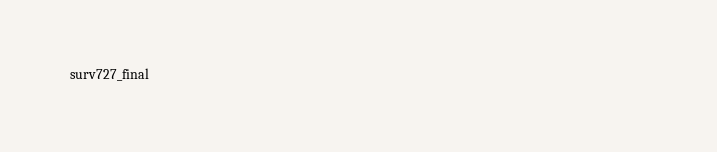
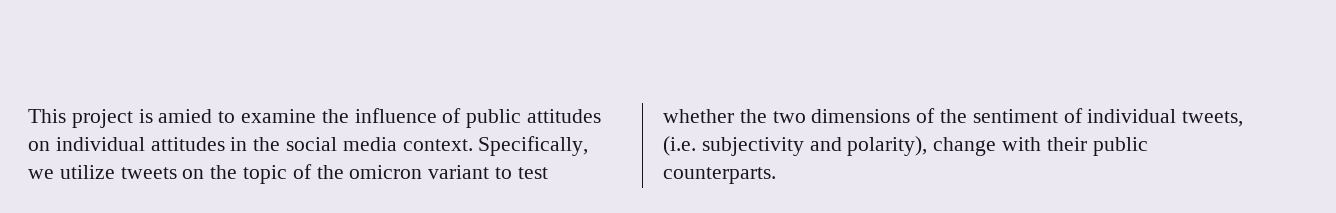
[70,68,149,81] surv727_final -> [28,108,602,128] [28,136,589,156] [28,164,548,184] [663,108,1244,127] [663,136,1148,156] [663,167,776,184] This project is amied to examine the influence of public attitudes on individual attitudes in the social media context. Specifically, we utilize tweets on the topic of the omicron variant to test whether the two dimensions of the sentiment of individual tweets, (i.e. subjectivity and polarity), change with their public counterparts.

